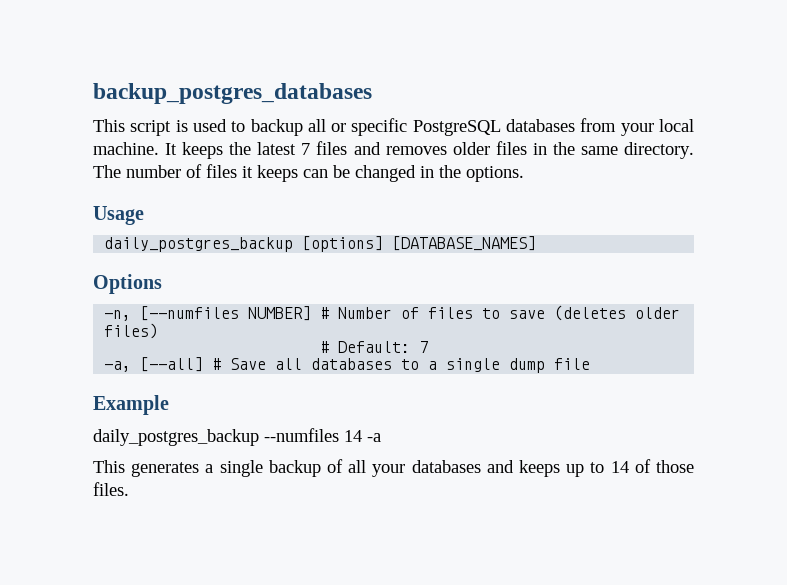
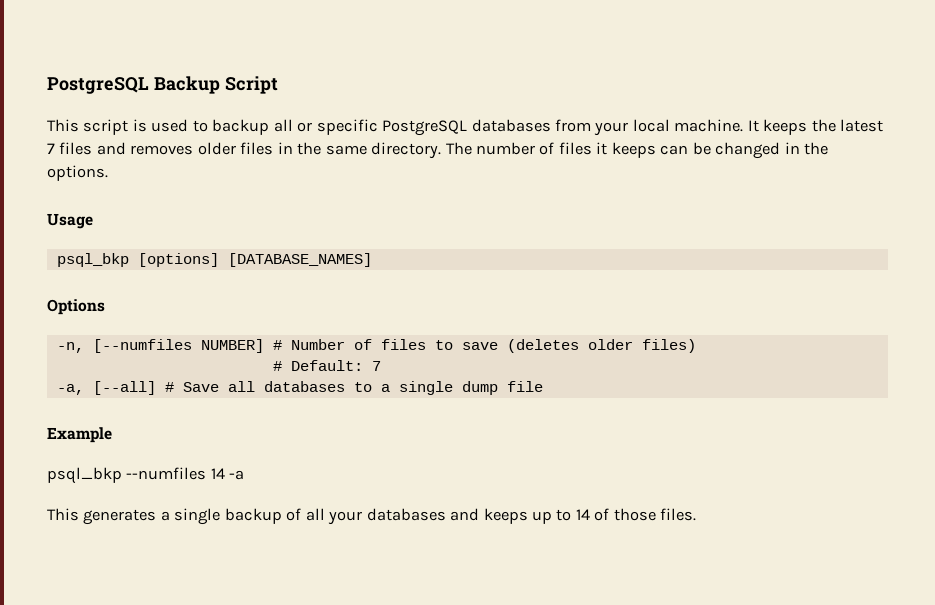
[93,83,372,104] backup_postgres_databases -> [47,76,278,94] PostgreSQL Backup Script
[104,237,294,252] daily_postgres_backup -> [56,253,129,267] psql_bkp
[93,429,259,446] daily_postgres_backup -> [47,467,122,484] psql_bkp

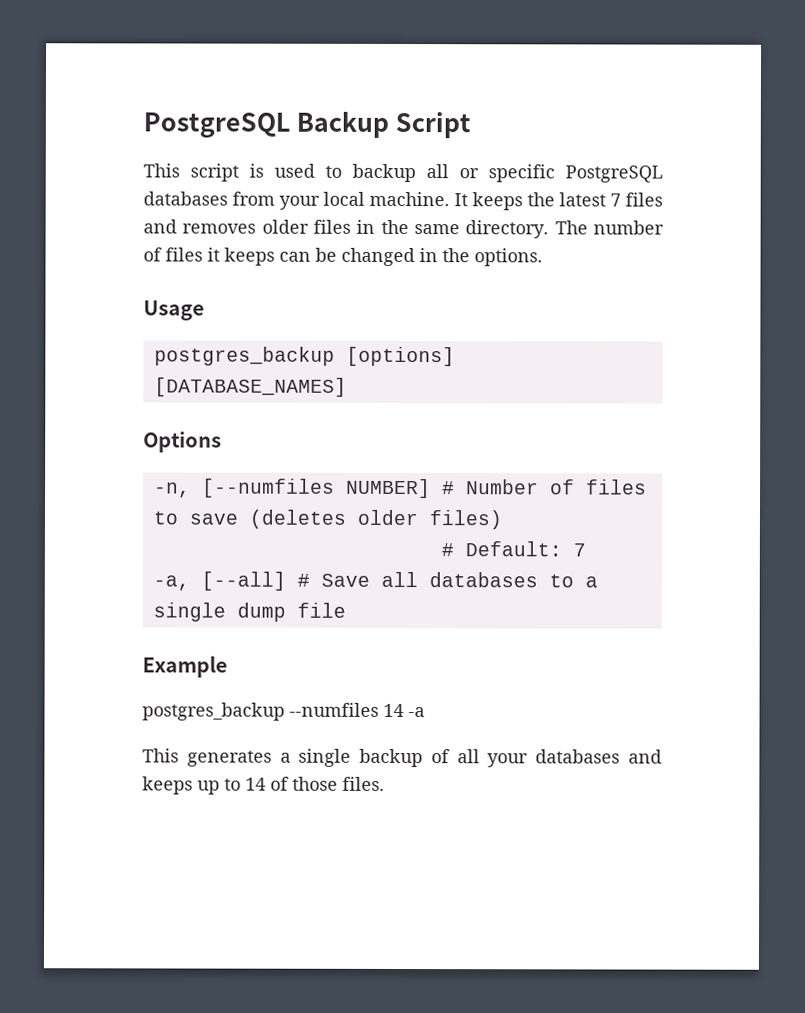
[56,253,129,267] psql_bkp -> [153,346,335,366] postgres_backup
[47,467,122,484] psql_bkp -> [142,702,285,721] postgres_backup

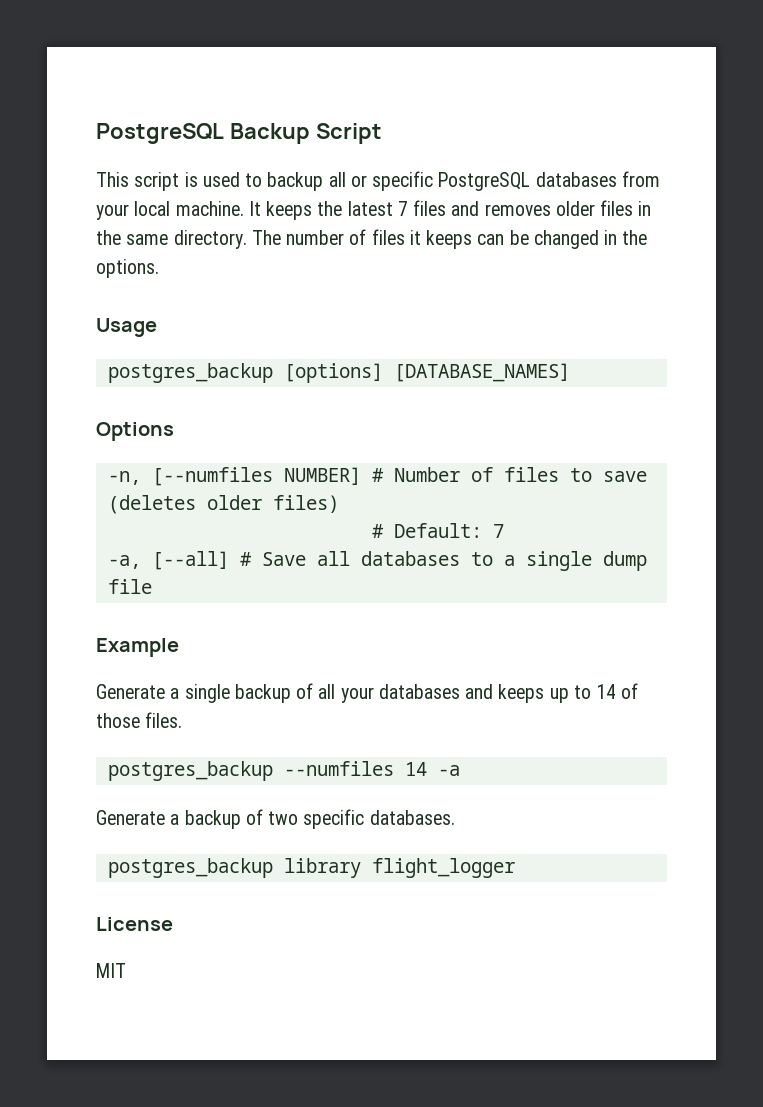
[142,702,425,721] [142,748,272,767] postgres_backup --numfiles 14 -a // This generates -> [96,684,165,699] Generate
(385, 783) none -> [107,761,460,781] [96,809,455,829] [107,858,515,878] [96,917,173,931] [96,963,126,978] // postgres_backup --numfiles 14 -a // Generate a backup of two specific databases. // postgres_backup library flight_logger // License // MIT

